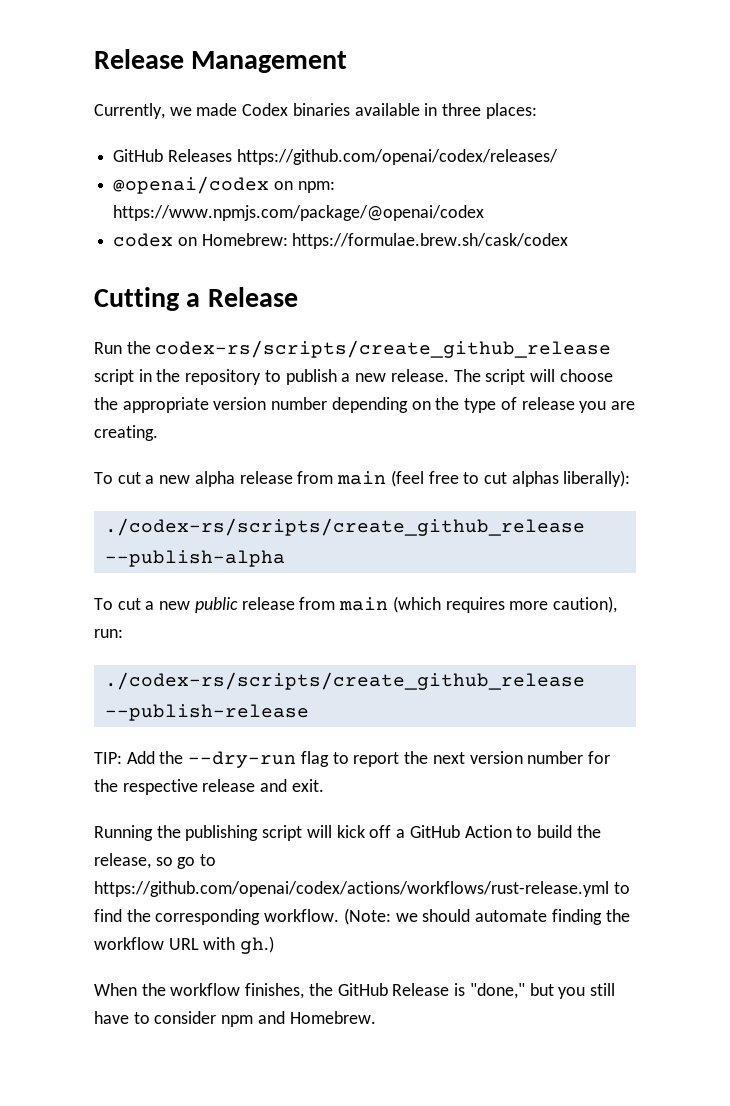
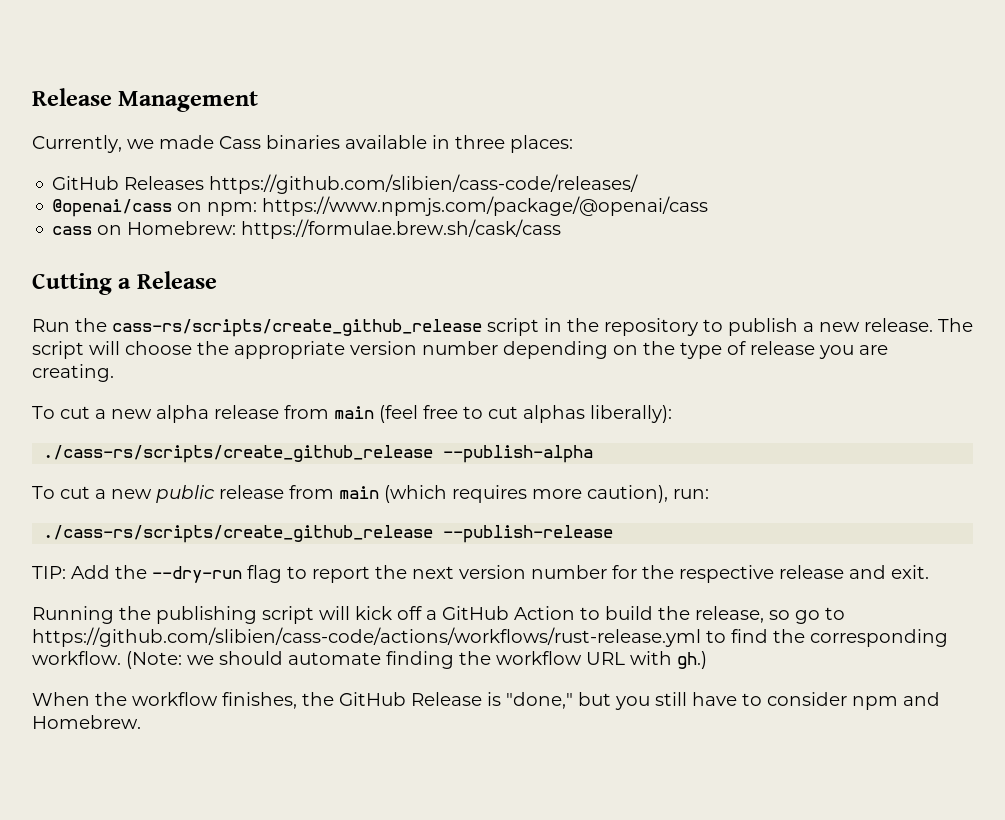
[242,103,289,116] Codex -> [219,136,261,149] Cass
[236,149,558,165] [113,176,335,194] [113,205,485,221] [113,233,174,247] https://github.com/openai/codex/releases/ // @openai/codex on npm: https://www.npmjs.com/package/@openai/codex // codex -> [209,174,639,194] [52,196,709,217] [52,226,93,235] https://github.com/slibien/cass-code/releases/ // @openai/cass on npm: https://www.npmjs.com/package/@openai/cass // cass
[292,233,569,249] https://formulae.brew.sh/cask/codex -> [241,219,562,239] https://formulae.brew.sh/cask/cass
[155,340,612,358] codex-rs/scripts/create_github_release -> [112,319,482,337] cass-rs/scripts/create_github_release
[104,518,585,536] ./codex-rs/scripts/create_github_release -> [43,445,434,463] ./cass-rs/scripts/create_github_release
[104,672,585,690] ./codex-rs/scripts/create_github_release -> [43,525,434,543] ./cass-rs/scripts/create_github_release
[94,881,609,897] https://github.com/openai/codex/actions/workflows/rust-release.yml -> [32,627,701,647] https://github.com/slibien/cass-code/actions/workflows/rust-release.yml

